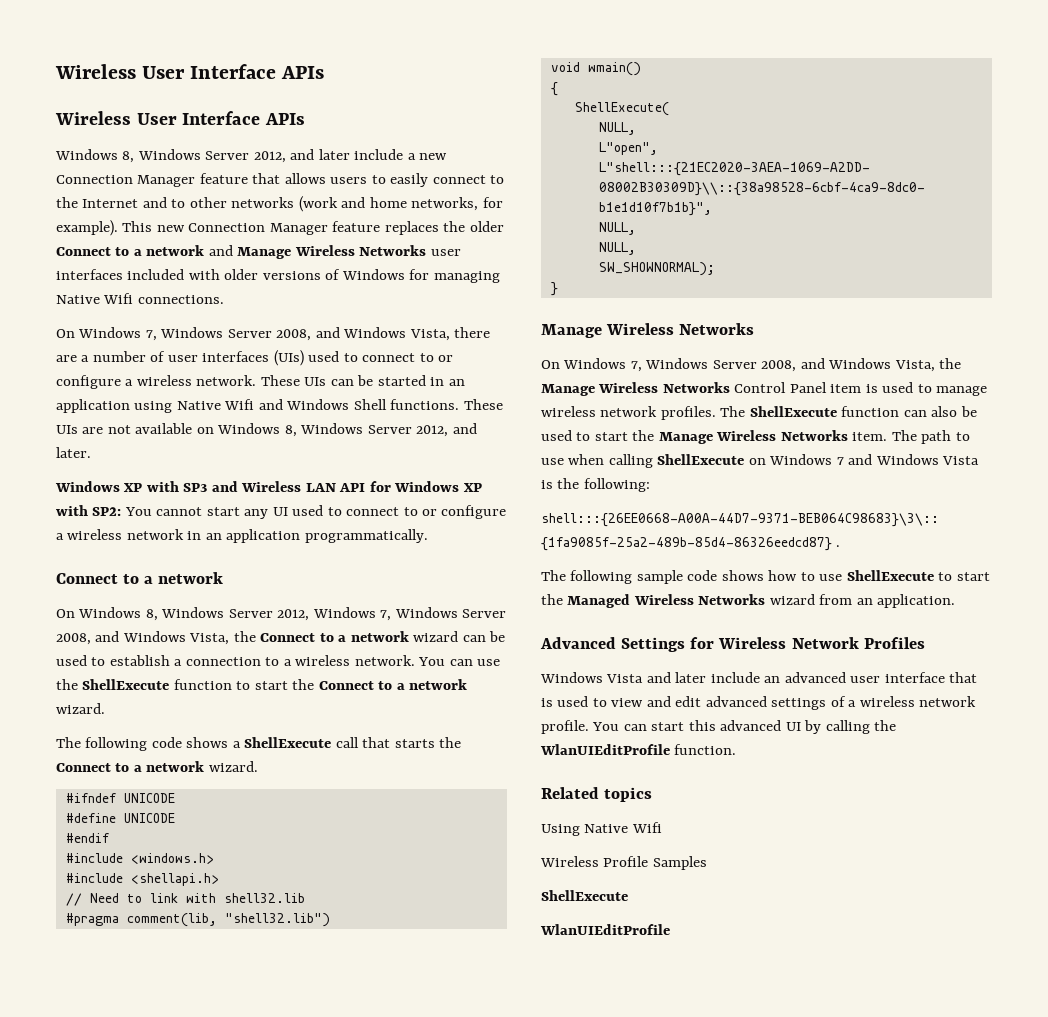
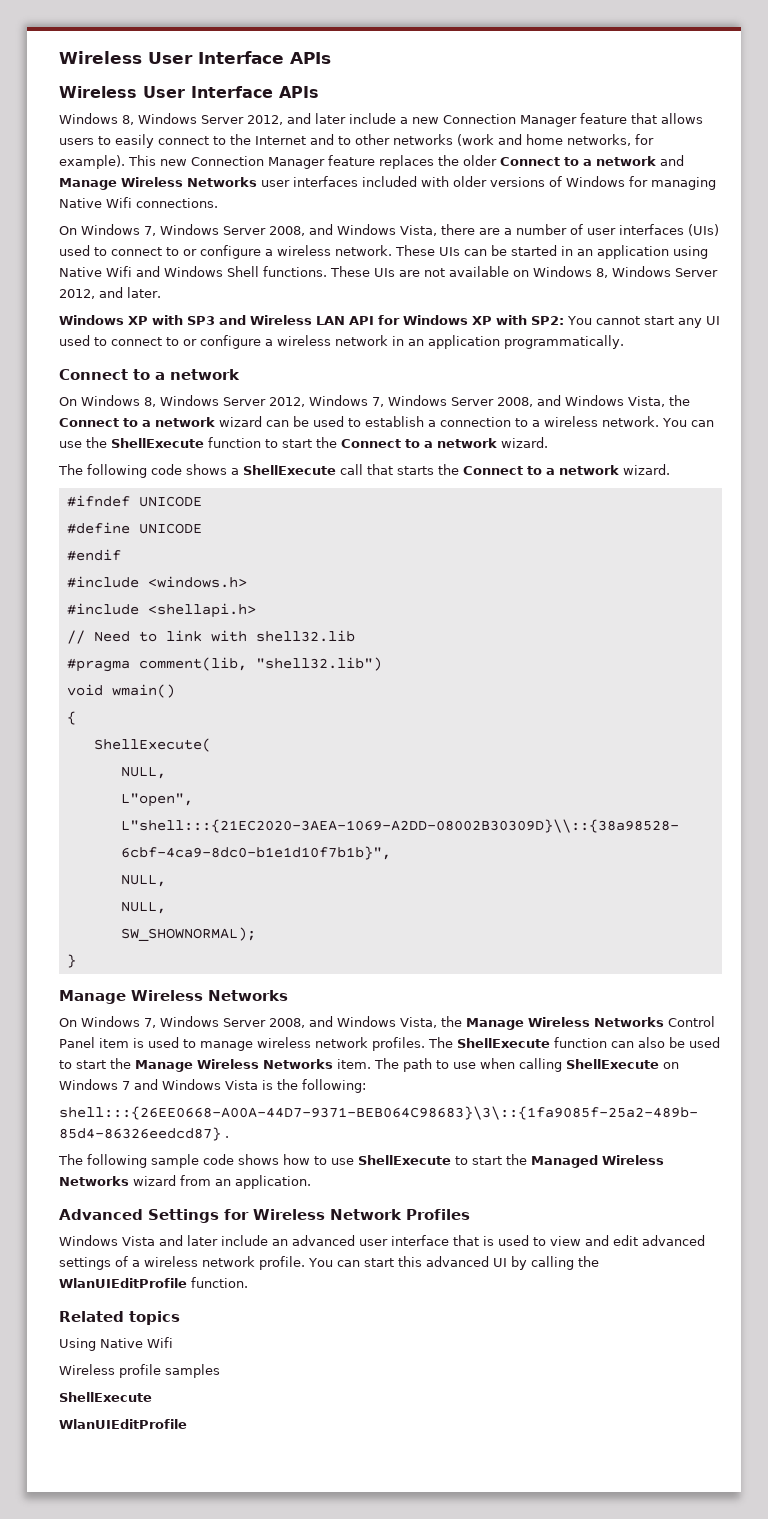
[603,856,707,870] Profile Samples -> [119,1364,220,1378] profile samples

